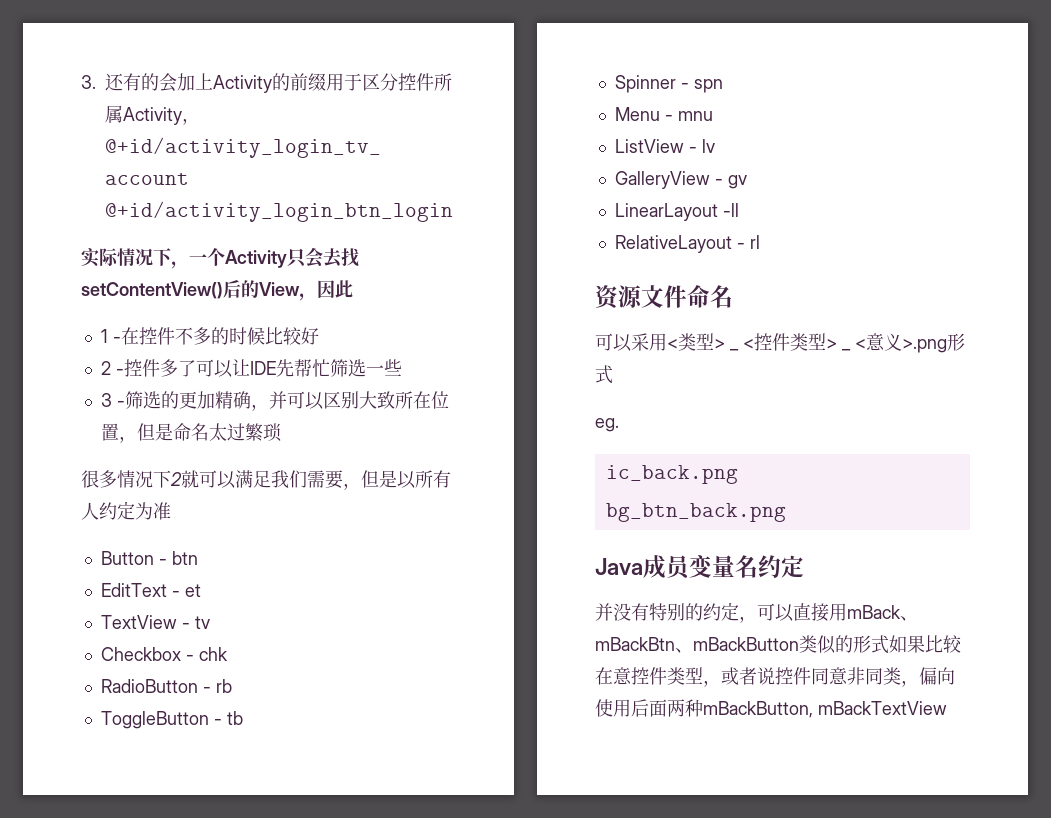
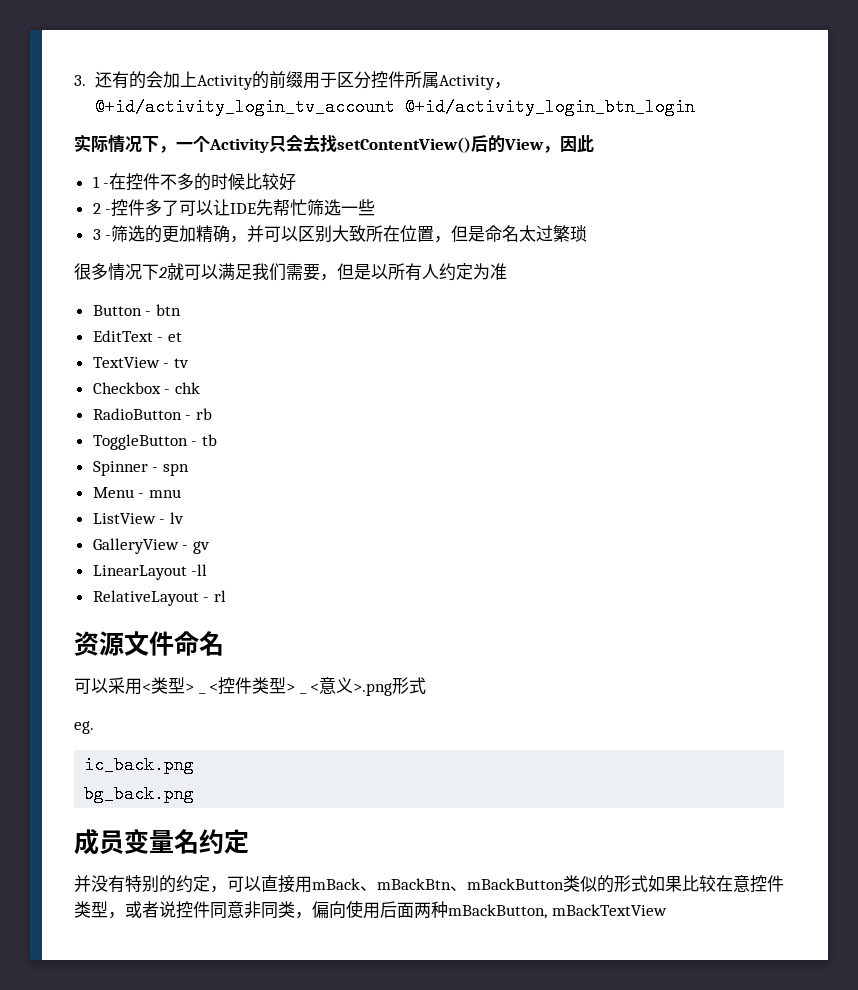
[605,503,786,522] [595,558,643,575] bg_btn_back.png // Java -> [84,785,195,803] bg_back.png //

